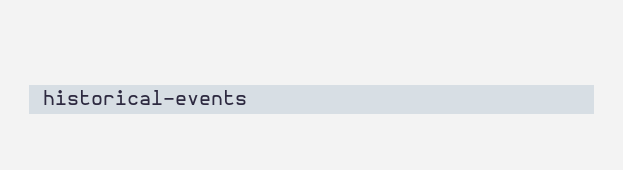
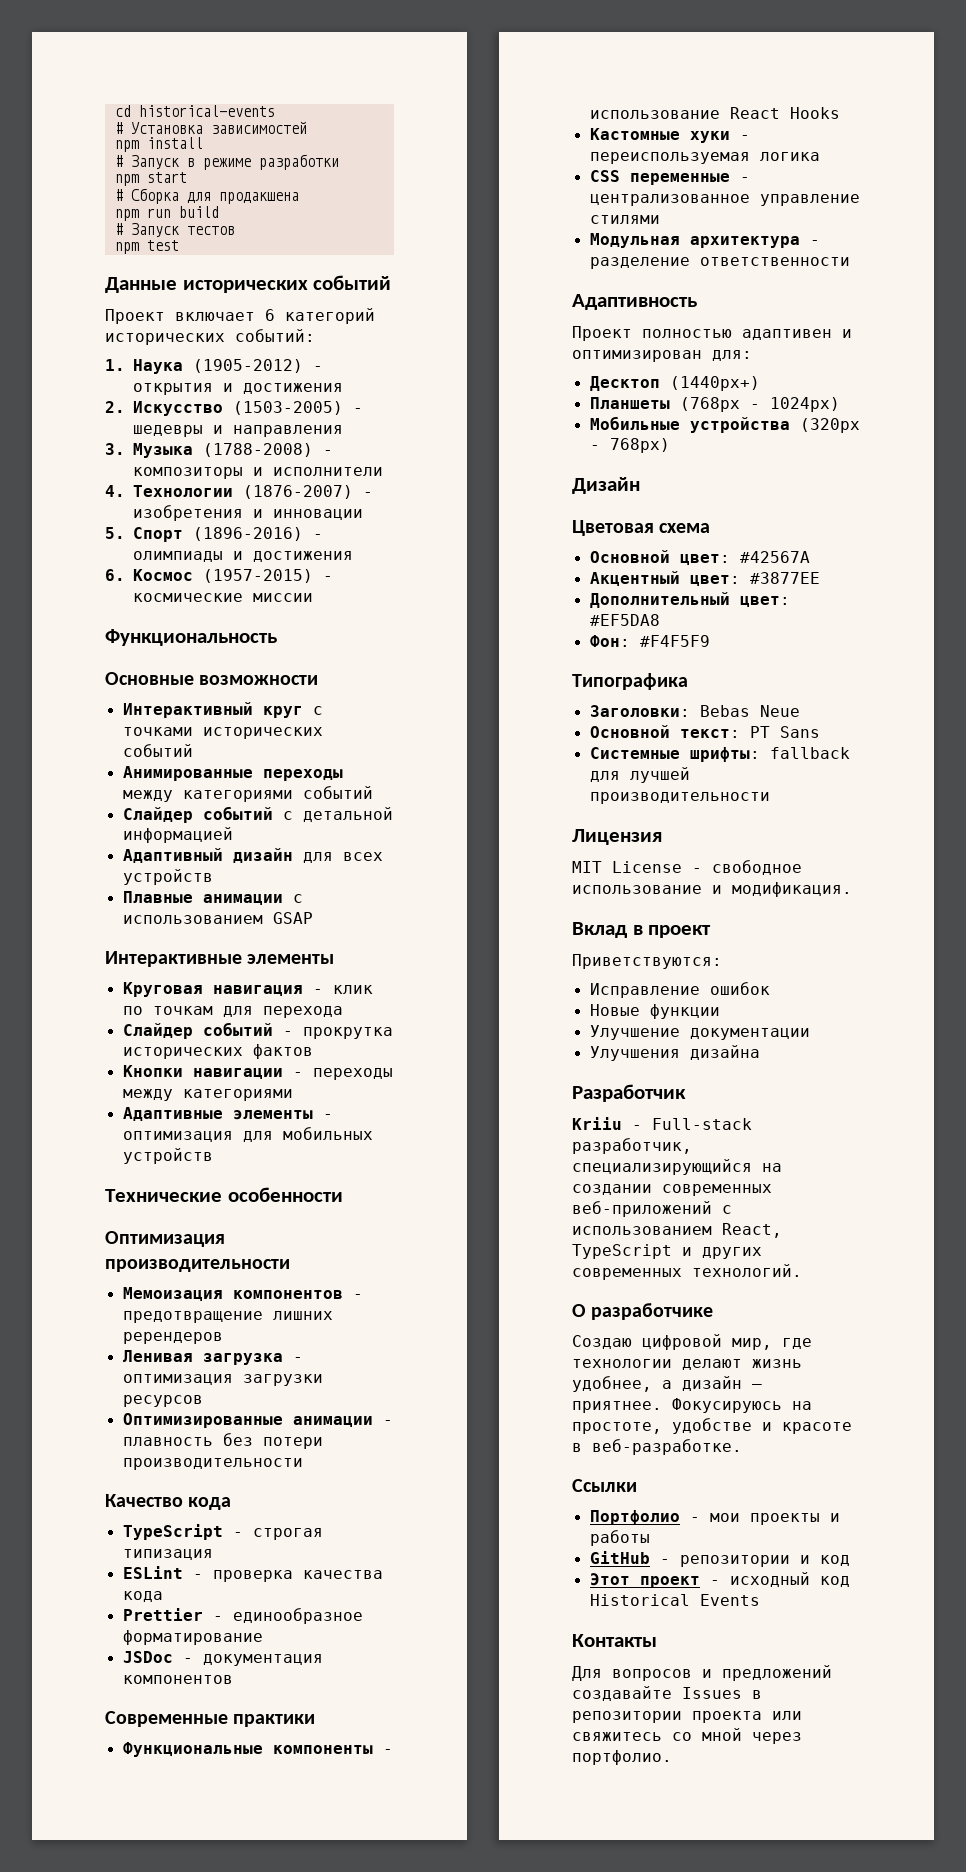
(42, 97) none -> [114,105,131,117] cd
(247, 97) none -> [114,121,307,134] [114,137,203,152] [114,154,339,170] [114,172,187,186] [114,188,299,204] [114,206,219,221] [114,223,235,238] [114,240,179,254] [105,275,392,293] [105,308,375,324] [105,329,315,345] [105,359,324,374] [133,383,344,395] [105,401,364,416] [133,425,344,437] [105,443,334,458] [133,467,384,479] [105,485,374,499] [133,505,364,521] [105,527,324,542] [133,551,354,562] [105,569,334,583] [133,593,314,602] [105,629,277,646] [105,672,319,685] [122,702,323,718] [122,727,323,739] [122,744,193,757] [122,766,343,781] [122,786,373,802] [122,806,393,823] [122,827,233,843] [122,848,383,863] [122,869,213,885] [122,891,303,905] [122,912,313,924] [105,951,335,967] [122,982,373,997] [122,1006,343,1018] [122,1022,393,1039] [122,1044,313,1059] [122,1065,393,1080] [122,1089,293,1101] [122,1107,333,1121] [122,1127,373,1142] [122,1148,213,1164] [105,1187,343,1202] [105,1231,225,1247] [105,1259,290,1272] [122,1287,363,1301] [122,1311,333,1323] [122,1332,223,1344] [122,1350,303,1365] [122,1374,323,1386] [122,1395,203,1407] [122,1413,393,1428] [122,1433,323,1449] [122,1458,303,1470] [105,1494,232,1510] [122,1524,323,1540] [122,1549,213,1560] [122,1566,383,1582] [122,1591,163,1602] [122,1608,363,1624] [122,1630,263,1645] [122,1651,323,1666] [122,1675,233,1684] [105,1711,316,1727] [122,1742,393,1757] [589,107,840,119] [589,128,750,143] [589,152,820,164] [589,170,750,185] [589,194,860,206] [589,215,660,224] [589,233,820,248] [589,257,850,269] [572,294,697,310] [572,326,852,341] [572,350,752,362] [589,376,760,391] [589,397,840,412] [589,416,860,433] [589,438,670,453] [572,477,640,494] [572,520,711,536] [589,550,810,565] [589,571,820,586] [589,592,790,608] [589,614,660,626] [589,635,710,647] [572,673,688,690] [589,705,800,717] [589,725,820,738] [589,747,850,762] [589,767,690,783] [589,792,770,804] [572,829,662,845] [572,860,802,875] [572,882,852,897] [572,922,712,938] [572,954,722,969] [589,982,770,998] [589,1004,720,1019] [589,1025,810,1040] [589,1045,760,1061] [572,1084,686,1102] [572,1117,752,1130] [572,1138,692,1154] [572,1159,782,1175] [572,1184,772,1196] [572,1201,732,1217] [572,1223,782,1238] [572,1244,762,1259] [572,1264,802,1280] [572,1303,714,1320] [572,1334,812,1350] [572,1359,802,1370] [572,1376,762,1392] [572,1398,812,1413] [572,1418,852,1434] [572,1439,742,1455] [572,1479,637,1492] [589,1510,840,1525] [589,1530,650,1546] [589,1551,850,1567] [589,1572,850,1588] [589,1594,760,1606] [572,1634,657,1647] [572,1665,832,1681] [572,1686,762,1701] [572,1711,802,1723] [572,1728,802,1744] [572,1750,672,1765] // # Установка зависимостей // npm install // # Запуск в режиме разработки // npm start // # Сборка для продакшена // npm run build // # Запуск тестов // npm test // Данные исторических событий // Проект включает 6 категорий исторических событий: // 1. Наука (1905-2012) - открытия и достижения // 2. Искусство (1503-2005) - шедевры и направления // 3. Музыка (1788-2008) - композиторы и исполнители // 4. Технологии (1876-2007) - изобретения и инновации // 5. Спорт (1896-2016) - олимпиады и достижения // 6. Космос (1957-2015) - космические миссии // Функциональность // Основные возможности // Интерактивный круг с точками исторических событий // Анимированные переходы между категориями событий // Слайдер событий с детальной информацией // Адаптивный дизайн для всех устройств // Плавные анимации с использованием GSAP // Интерактивные элементы // Круговая навигация - клик по точкам для перехода // Слайдер событий - прокрутка исторических фактов // Кнопки навигации - переходы между категориями // Адаптивные элементы - оптимизация для мобильных устройств // Технические особенности // Оптимизация производительности // Мемоизация компонентов - предотвращение лишних ререндеров // Ленивая загрузка - оптимизация загрузки ресурсов // Оптимизированные анимации - плавность без потери производительности // Качество кода // TypeScript - строгая типизация // ESLint - проверка качества кода // Prettier - единообразное форматирование // JSDoc - документация компонентов // Современные практики // Функциональные компоненты - использование React Hooks // Кастомные хуки - переиспользуемая логика // CSS переменные - централизованное управление стилями // Модульная архитектура - разделение ответственности // Адаптивность // Проект полностью адаптивен и оптимизирован для: // Десктоп (1440px+) // Планшеты (768px - 1024px) // Мобильные устройства (320px - 768px) // Дизайн // Цветовая схема // Основной цвет: #42567A // Акцентный цвет: #3877EE // Дополнительный цвет: #EF5DA8 // Фон: #F4F5F9 // Типографика // Заголовки: Bebas Neue // Основной текст: PT Sans // Системные шрифты: fallback для лучшей производительности // Лицензия // MIT License - свободное использование и модификация. // Вклад в проект // Приветствуются: // Исправление ошибок // Новые функции // Улучшение документации // Улучшения дизайна // Разработчик // Kriiu - Full-stack разработчик, специализирующийся на создании современных веб-приложений с использованием React, TypeScript и других современных технологий. // О разработчике // Создаю цифровой мир, где технологии делают жизнь удобнее, а дизайн – приятнее. Фокусируюсь на простоте, удобстве и красоте в веб-разработке. // Ссылки // Портфолио - мои проекты и работы // GitHub - репозитории и код // Этот проект - исходный код Historical Events // Контакты // Для вопросов и предложений создавайте Issues в репозитории проекта или свяжитесь со мной через портфолио.

